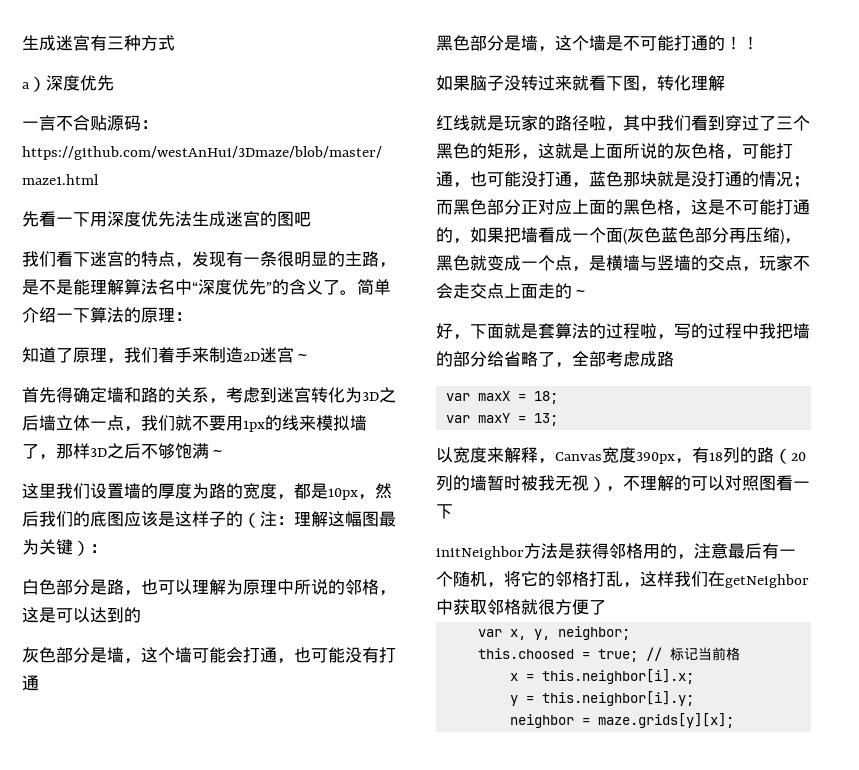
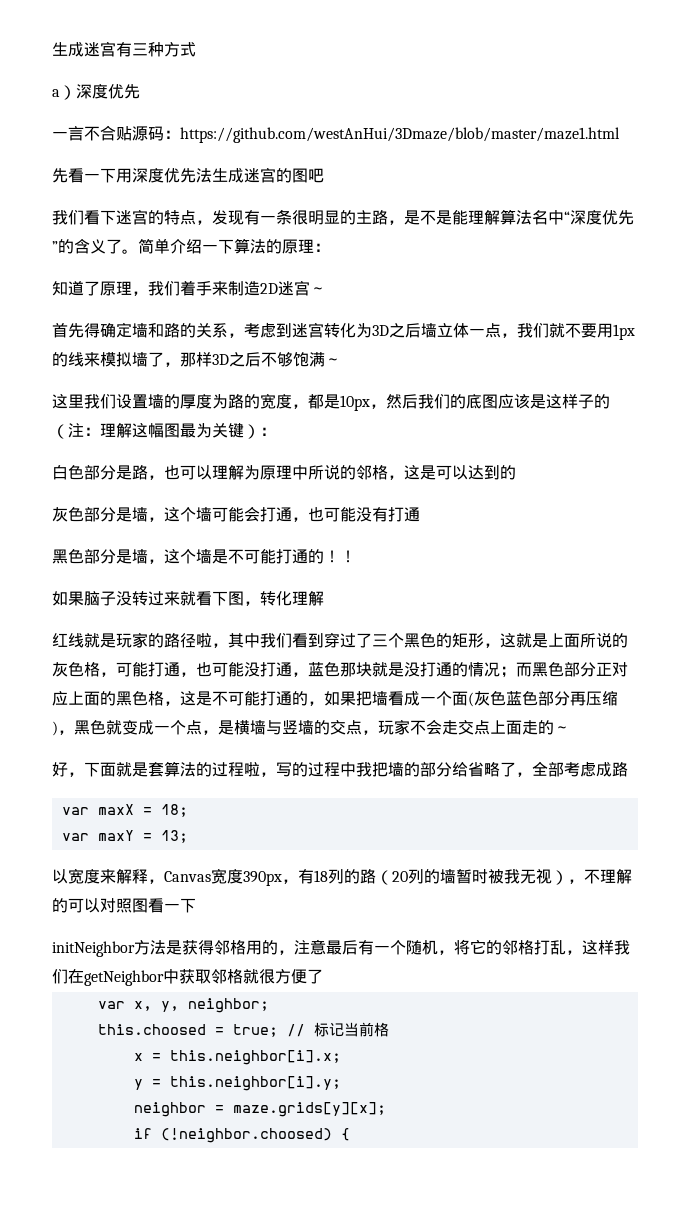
(735, 720) none -> [133,1128,350,1143] // if (!neighbor.choosed) {

